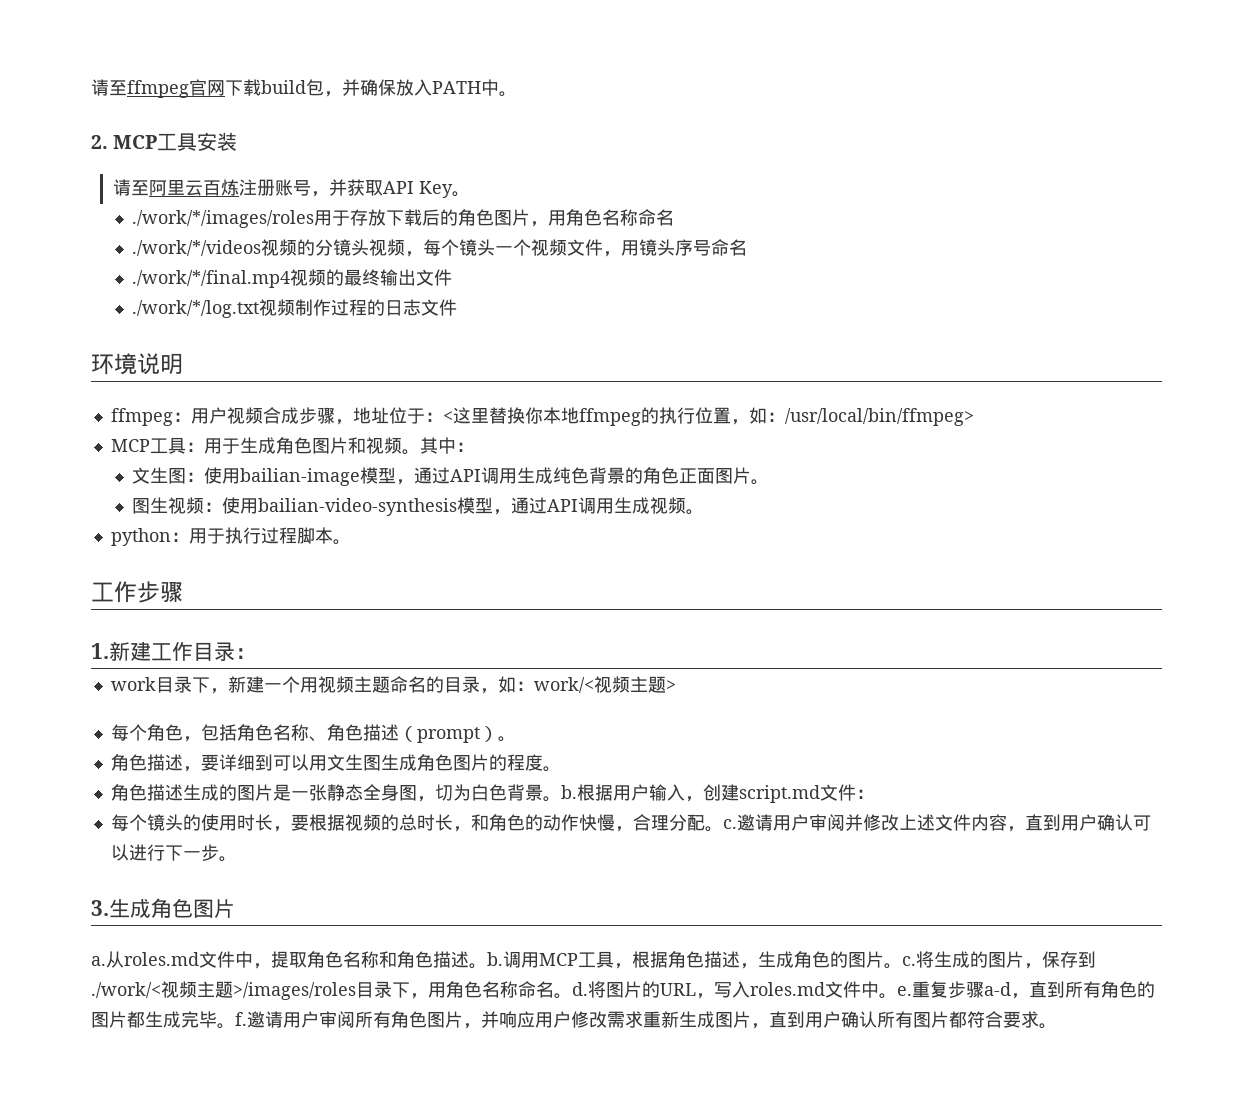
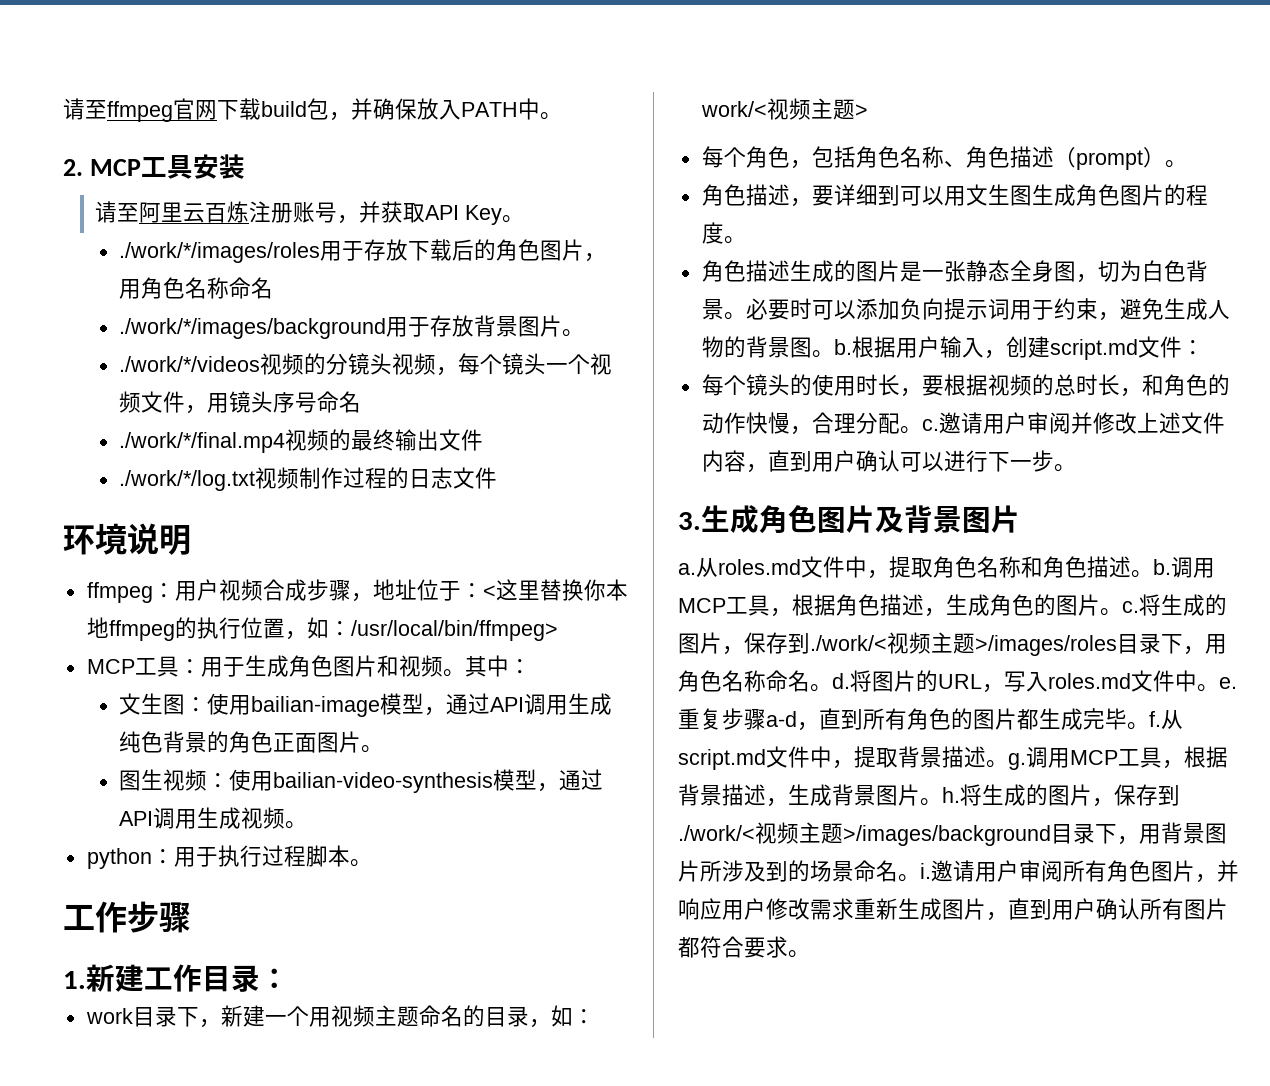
(675, 217) none -> [119,315,585,339] // ./work/*/images/background用于存放背景图片。
(561, 799) none -> [745,298,1230,321] [701,336,834,358] 必要时可以添加负向提示词用于约束，避免生成人物的背景图。
(235, 908) none -> [875,505,1020,533] 及背景图片
(247, 1019) none -> [1161,709,1183,729] [678,746,1228,770] [678,784,1180,807] [678,822,1227,846] [678,860,931,882] 从script.md文件中，提取背景描述。g.调用MCP工具，根据背景描述，生成背景图片。h.将生成的图片，保存到./work/<视频主题>/images/background目录下，用背景图片所涉及到的场景命名。i.

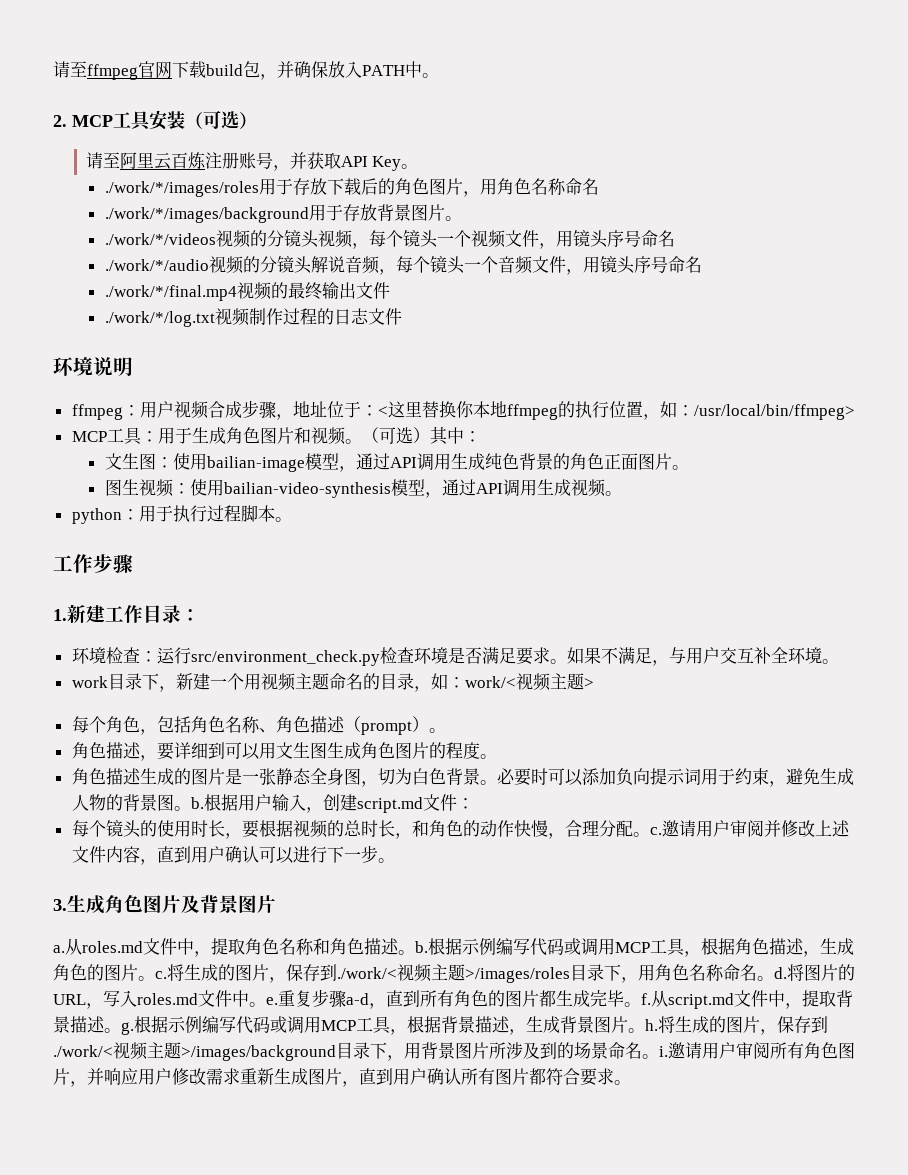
(245, 166) none -> [185,110,257,129] （可选）
(362, 402) none -> [104,255,702,275] // ./work/*/audio视频的分镜头解说音频，每个镜头一个音频文件，用镜头序号命名
(465, 673) none -> [361,427,430,444] （可选）
(289, 978) none -> [71,647,839,666] // 环境检查：运行src/environment_check.py检查环境是否满足要求。如果不满足，与用户交互补全环境。
(1171, 567) none -> [428,938,581,956] 根据示例编写代码或
(1026, 761) none -> [134,1016,287,1034] 根据示例编写代码或

